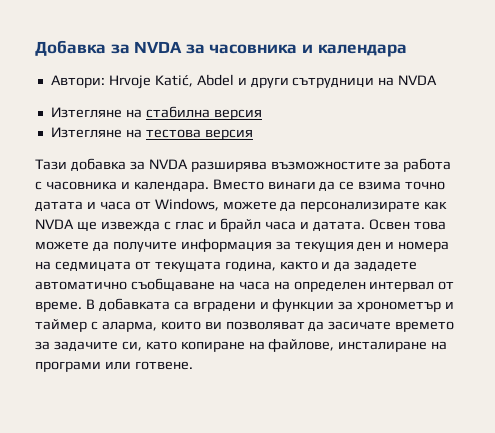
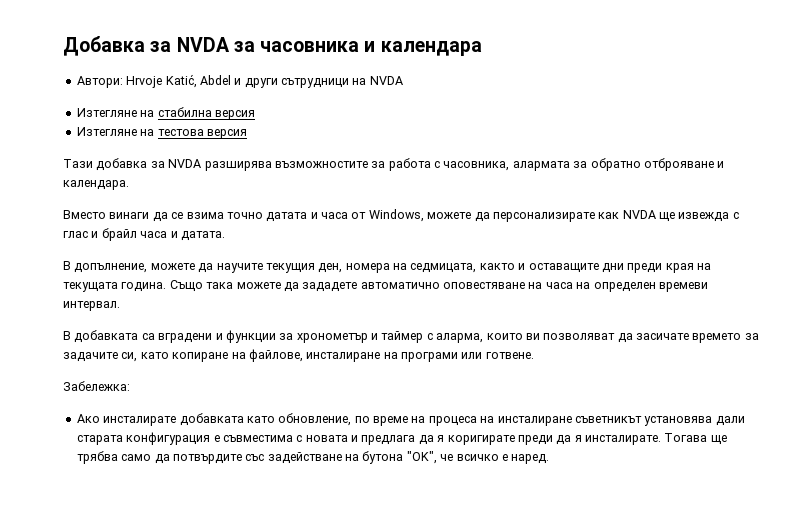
[45,181,117,190] часовника -> [443,158,714,171] часовника, алармата за обратно отброяване
(209, 186) none -> (129, 185) //
[369,219,447,230] [35,238,450,252] [35,261,331,272] Освен това можете да получите информация за текущия ден и номера на седмицата от текущата година, както и -> [63,261,711,273] [63,280,281,292] // В допълнение, можете да научите текущия ден, номера на седмицата, както и оставащите дни преди края на текущата година. Също така можете
[130,278,215,291] съобщаване -> [443,282,525,289] оповестяване
[369,281,455,292] [35,301,82,312] интервал от време. -> [658,282,708,292] [63,301,120,311] времеви интервал. //
(193, 365) none -> [63,381,130,391] [76,413,745,426] [76,432,727,445] [76,451,550,464] // Забележка: // Ако инсталирате добавката като обновление, по време на процеса на инсталиране съветникът установява дали старата конфигурация е съвместима с новата и предлага да я коригирате преди да я инсталирате. Тогава ще трябва само да потвърдите със задействане на бутона "OK", че всичко е наред.

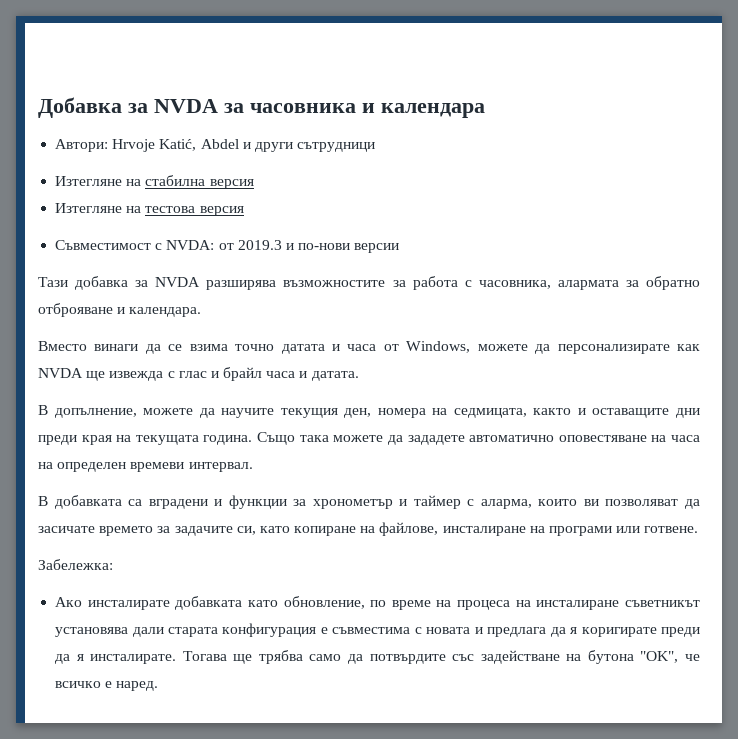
[352,76,403,85] на NVDA -> (376, 147) none
(247, 134) none -> [55,240,400,253] // Съвместимост с NVDA: от 2019.3 и по-нови версии

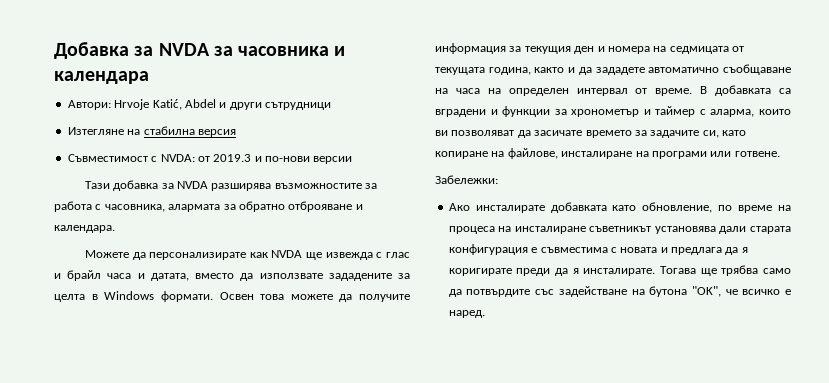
[55,203,244,216] // Изтегляне на тестова версия -> (236, 133) none
[38,341,528,354] Вместо винаги да се взима точно датата и часа от Windows, можете -> [84,250,129,258] Можете
[311,371,359,381] [38,405,701,418] [38,432,384,445] датата. // В допълнение, можете да научите текущия ден, номера на седмицата, както и оставащите дни преди края на текущата година. Също така можете -> [150,273,411,281] [54,291,410,302] [435,43,744,54] [435,67,576,75] датата, вместо да използвате зададените за целта в Windows формати. Освен това можете да получите информация за текущия ден и номера на седмицата от текущата година, както и
[558,435,647,442] оповестяване -> [723,64,791,75] съобщаване
[130,462,253,472] времеви интервал. // -> [576,88,693,96] интервал от време.
[38,559,113,570] Забележка: -> [435,175,498,184] Забележки:

